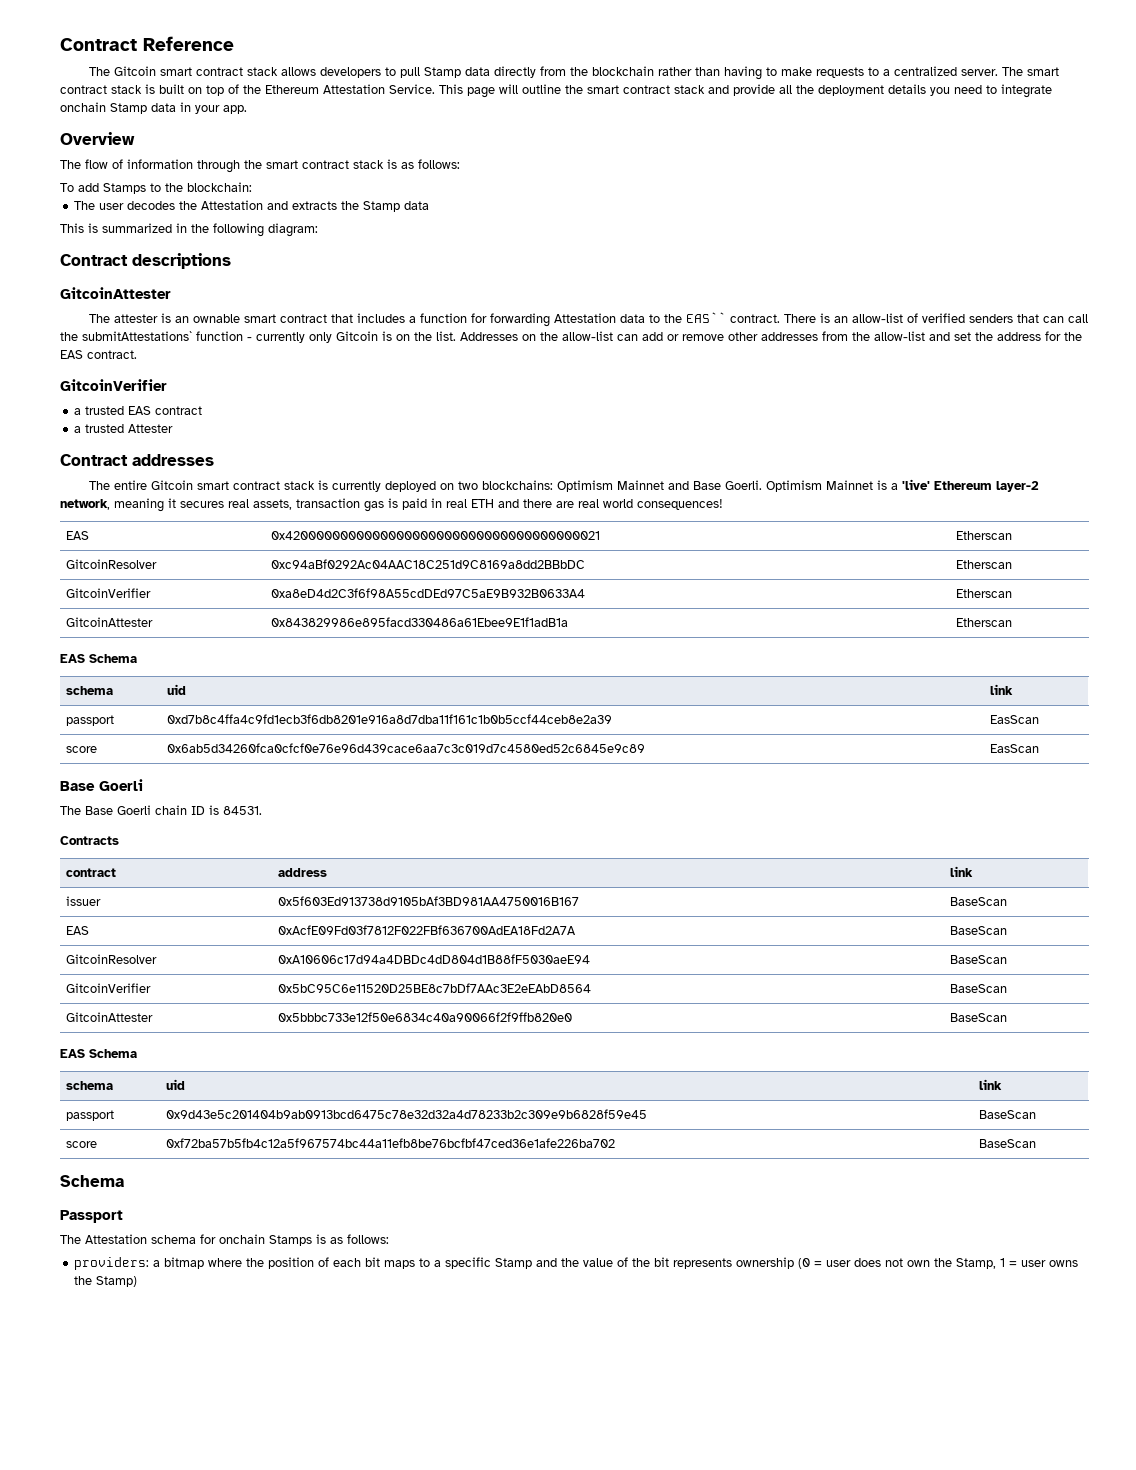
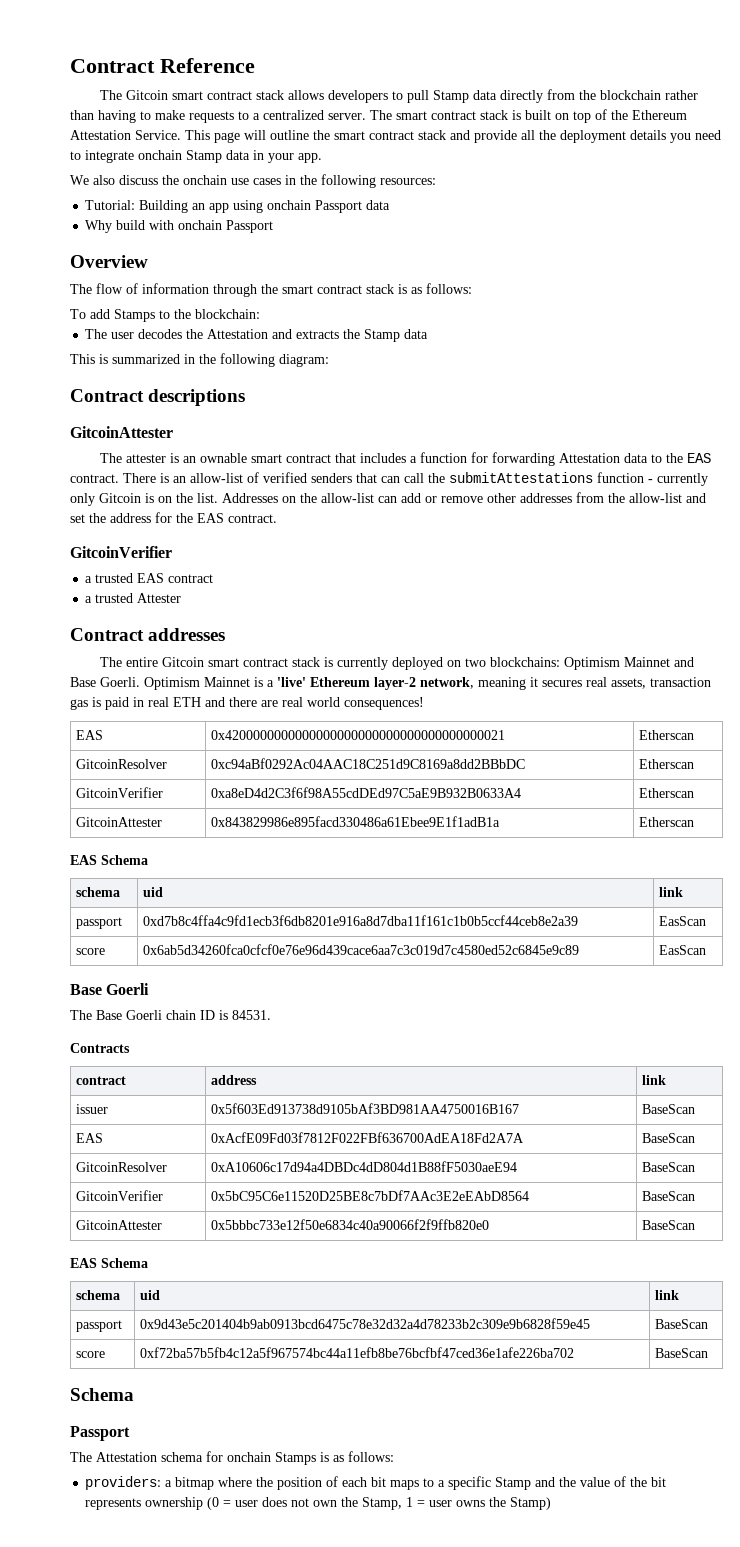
(247, 109) none -> [70,174,436,188] [85,200,391,213] [85,220,274,233] // We also discuss the onchain use cases in the following resources: // Tutorial: Building an app using onchain Passport data // Why build with onchain Passport
[686,312,727,323] EAS`` -> [686,453,711,463] EAS
[82,331,192,341] submitAttestations` -> [449,472,593,483] submitAttestations

